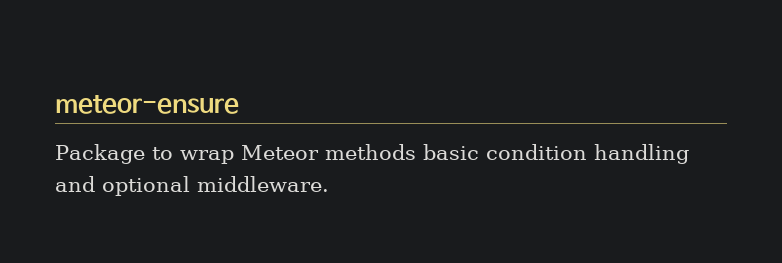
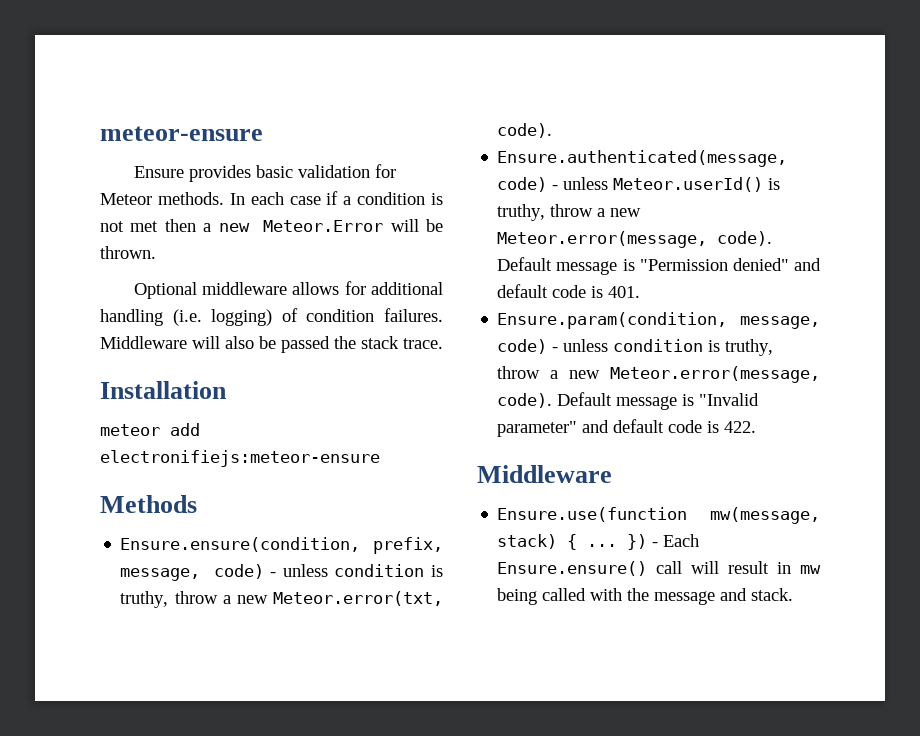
[55,144,689,164] [55,176,329,196] Package to wrap Meteor methods basic condition handling and optional middleware. -> [133,164,396,182] [100,191,443,205] [100,219,443,232] [100,246,156,259] [133,281,443,299] [100,308,443,326] [100,336,443,353] [100,381,227,399] [100,423,200,436] [100,450,380,467] [100,495,197,513] [120,537,443,554] [120,564,443,581] [120,591,443,608] [497,123,553,138] [497,150,788,167] [497,177,781,192] [497,204,642,221] [497,231,773,248] [497,257,821,275] [497,284,641,298] [497,312,820,329] [497,339,774,356] [497,366,820,383] [497,392,760,410] [497,419,757,437] [477,465,612,483] [497,507,820,524] [497,534,700,550] [497,561,821,576] [497,588,794,605] Ensure provides basic validation for Meteor methods. In each case if a condition is not met then a new Meteor.Error will be thrown. // Optional middleware allows for additional handling (i.e. logging) of condition failures. Middleware will also be passed the stack trace. // Installation // meteor add electronifiejs:meteor-ensure // Methods // Ensure.ensure(condition, prefix, message, code) - unless condition is truthy, throw a new Meteor.error(txt, code). // Ensure.authenticated(message, code) - unless Meteor.userId() is truthy, throw a new Meteor.error(message, code). Default message is "Permission denied" and default code is 401. // Ensure.param(condition, message, code) - unless condition is truthy, throw a new Meteor.error(message, code). Default message is "Invalid parameter" and default code is 422. // Middleware // Ensure.use(function mw(message, stack) { ... }) - Each Ensure.ensure() call will result in mw being called with the message and stack.

